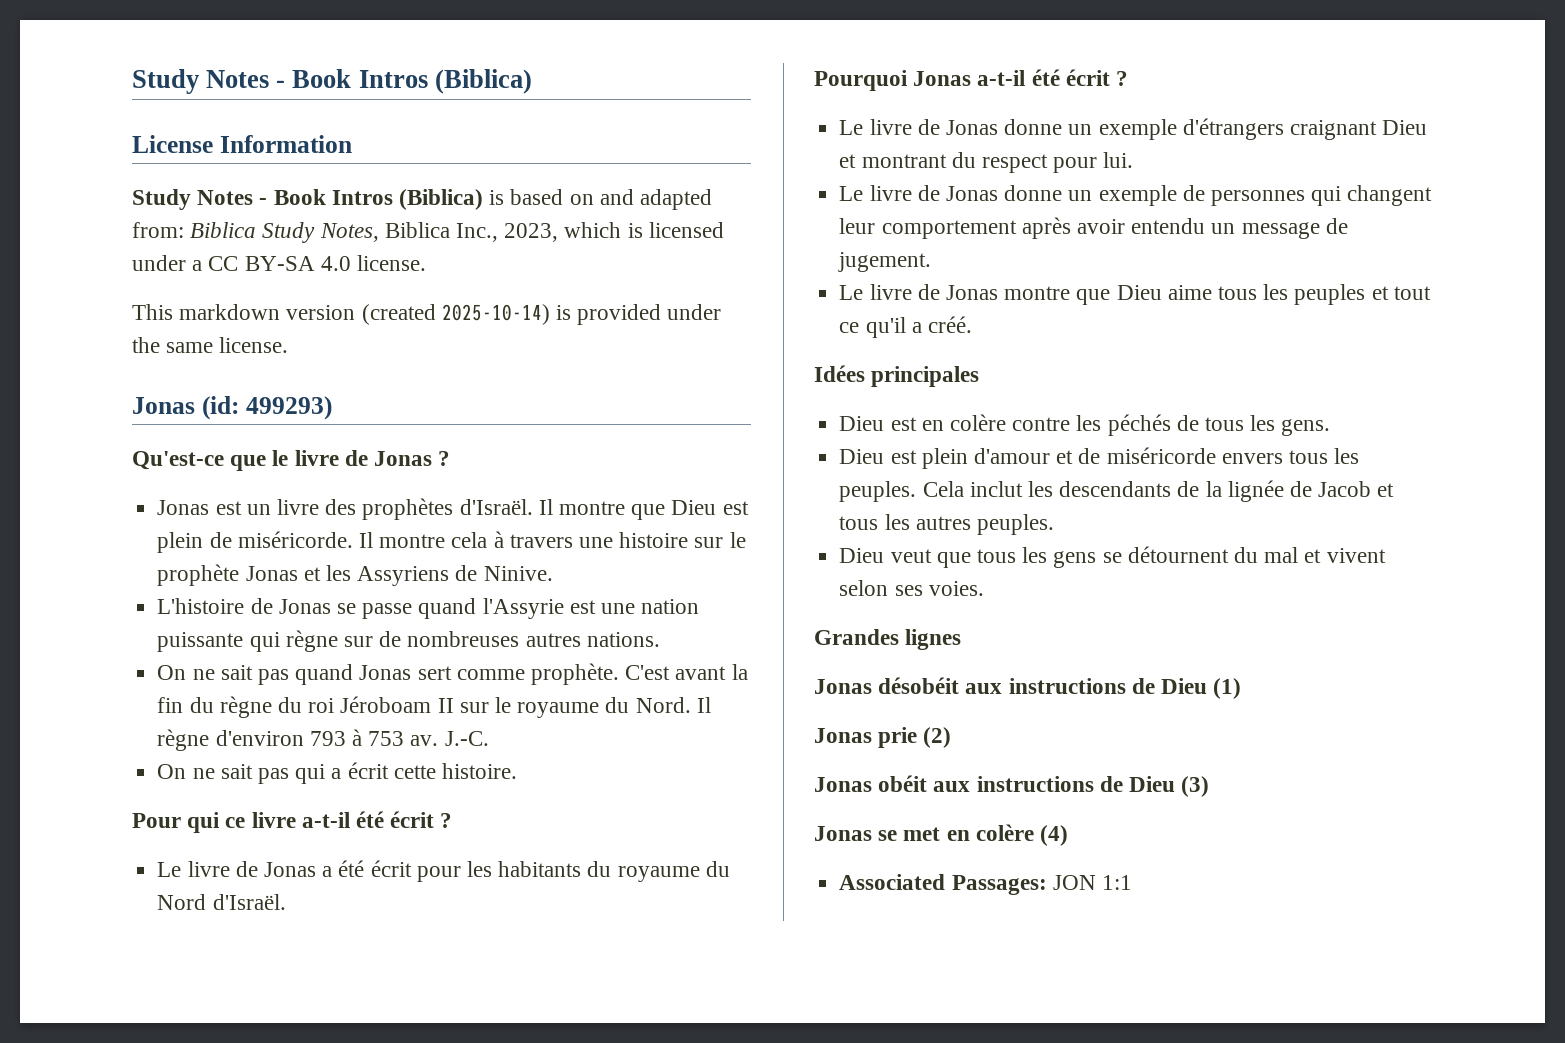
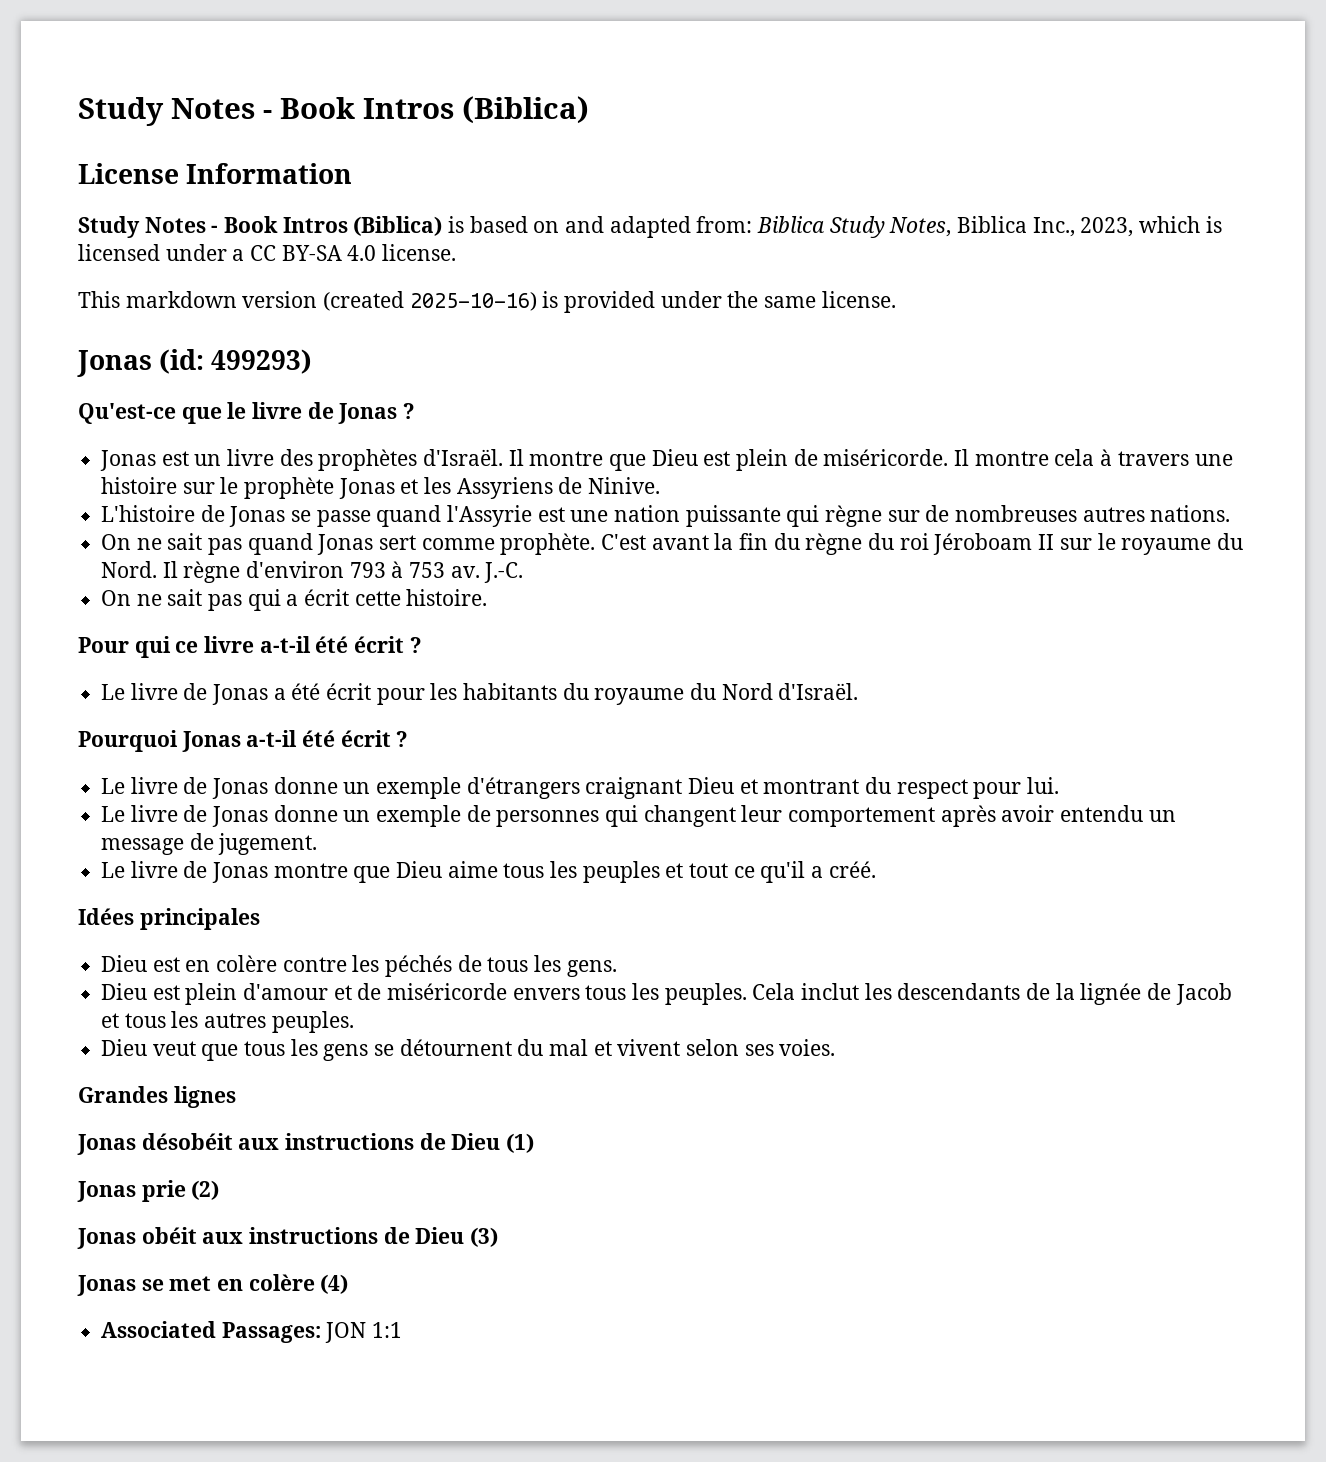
[441,304,550,325] 2025-10-14) -> [409,292,537,311] 2025-10-16)

